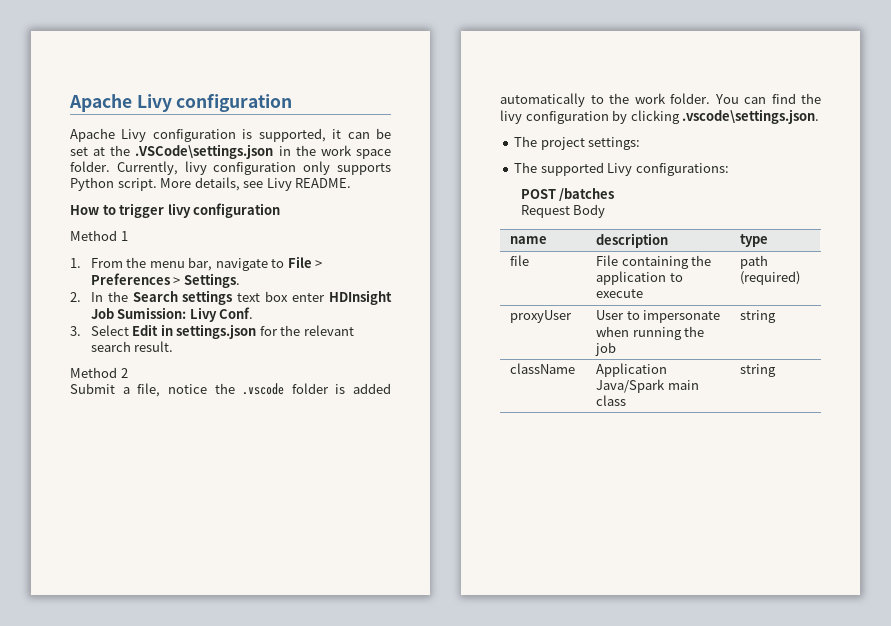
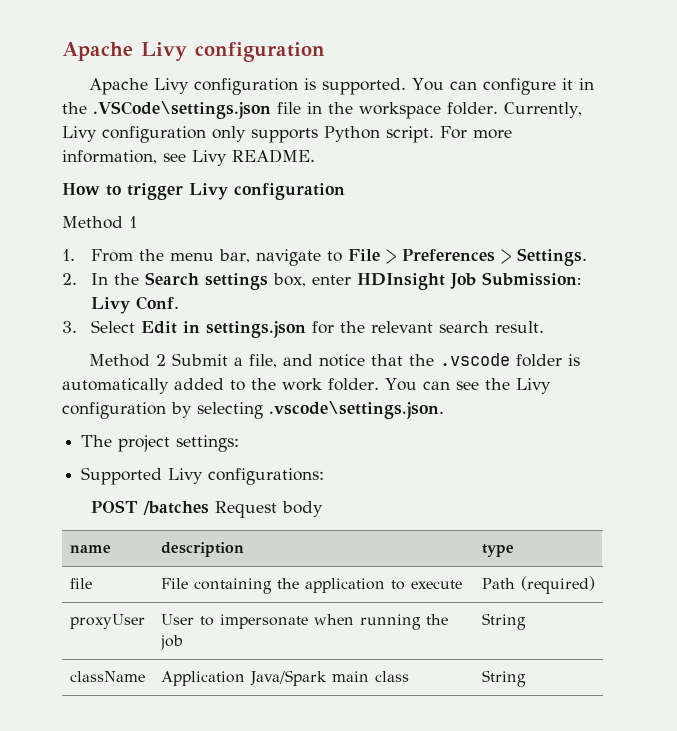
[258,128,391,142] [70,147,106,156] supported, it can be set at -> [322,78,595,95] supported. You can configure it in
[278,145,392,159] in the work space -> [277,102,441,119] file in the workspace
[184,161,207,175] livy -> [62,126,97,142] Livy
[160,177,240,191] More details, -> [440,126,512,139] [62,150,157,164] For more information,
[167,203,191,218] livy -> [189,183,228,200] Livy
[237,291,289,302] text box -> [272,273,306,287] box,
[117,307,187,319] Sumission: -> [481,272,581,286] Submission:
(128, 373) // -> (167, 360) none
[167,384,207,394] notice -> [283,354,404,367] and notice that
[353,383,391,394] [500,93,585,107] added automatically -> [62,378,224,394] automatically added
[771,93,821,104] [500,110,522,124] find the livy -> [455,378,551,394] see the Livy
[630,110,680,124] clicking -> [197,402,263,419] selecting
[514,162,604,176] The supported -> [81,467,163,485] Supported
[520,204,606,218] // Request Body -> [214,501,323,518] Request body
[740,255,769,269] path -> [481,578,515,589] Path
[740,310,777,323] string -> [481,613,526,630] String
[740,364,777,377] string -> [481,670,526,687] String

